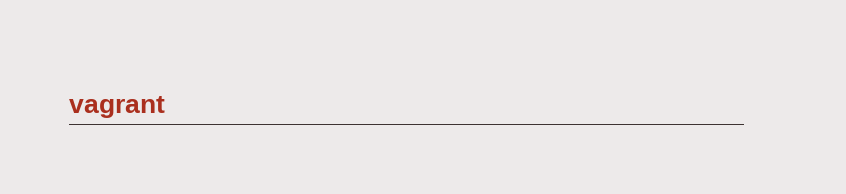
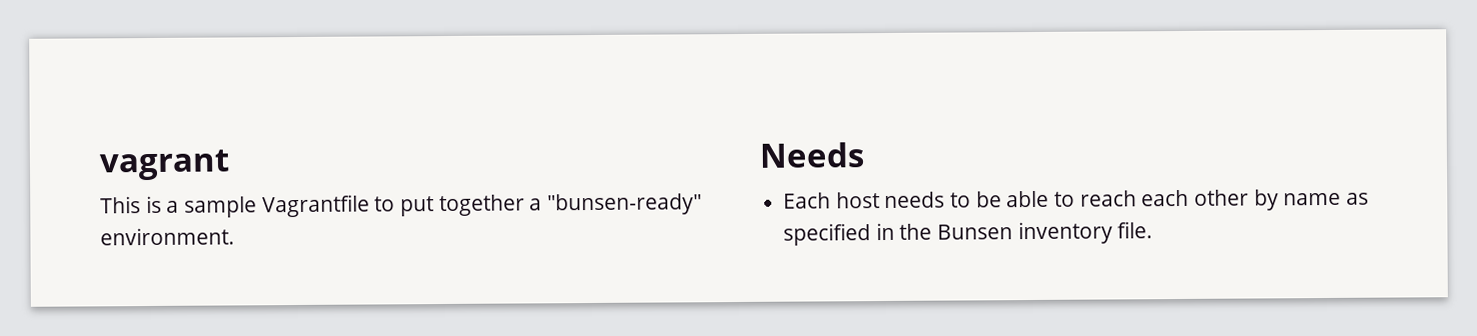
(165, 107) none -> [100,193,703,218] [100,227,235,246] [759,142,864,168] [783,189,1370,211] [783,221,1154,246] // This is a sample Vagrantfile to put together a "bunsen-ready" environment. // Needs // Each host needs to be able to reach each other by name as specified in the Bunsen inventory file.

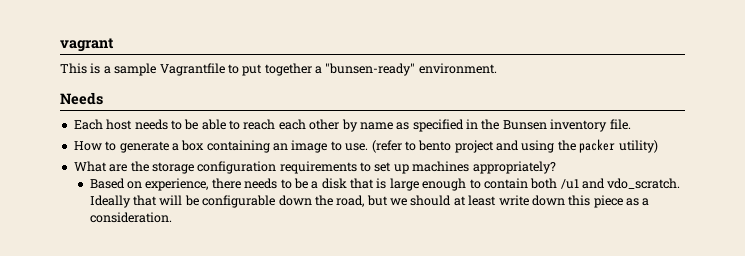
(1154, 230) none -> [73,139,658,153] [73,161,556,174] [89,178,681,191] [89,195,650,208] [89,212,172,223] // How to generate a box containing an image to use. (refer to bento project and using the packer utility) // What are the storage configuration requirements to set up machines appropriately? // Based on experience, there needs to be a disk that is large enough to contain both /u1 and vdo_scratch. Ideally that will be configurable down the road, but we should at least write down this piece as a consideration.

